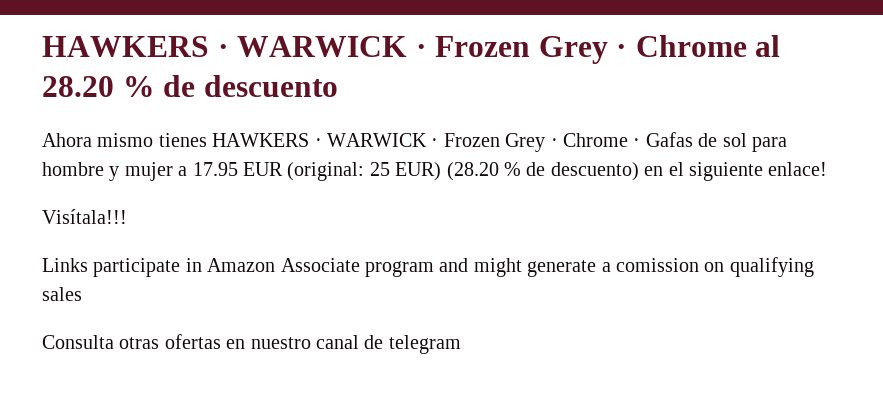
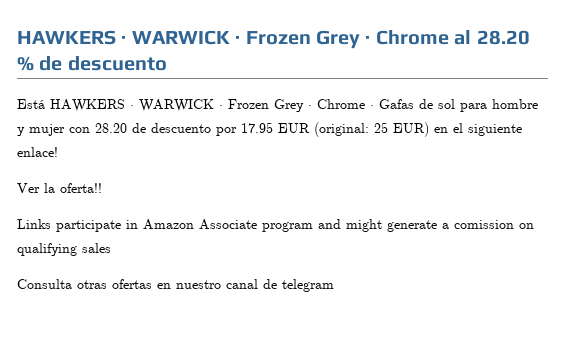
[42,133,207,147] Ahora mismo tienes -> [17,99,45,109] Está
[178,166,188,176] a -> [69,123,237,136] con 28.20 de descuento por
[446,162,639,181] (28.20 % de descuento) -> (429, 129) none
[42,209,127,224] Visítala!!! -> [17,183,102,193] Ver la oferta!!

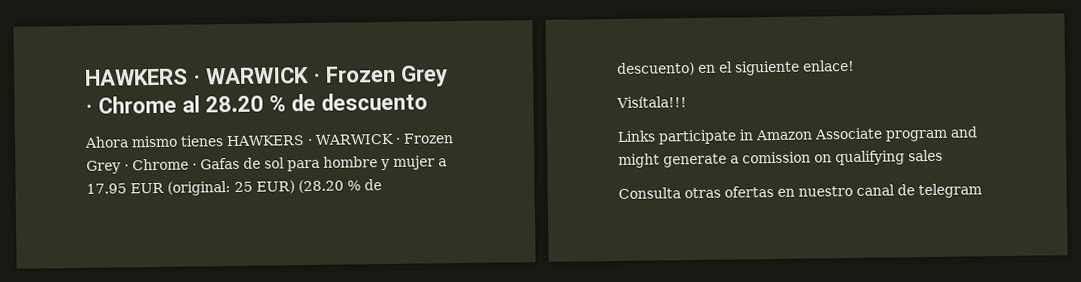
[17,99,45,109] Está -> [84,135,224,148] Ahora mismo tienes
[69,123,237,136] con 28.20 de descuento por -> [438,158,447,167] a
(429, 129) none -> [298,179,382,194] [616,62,695,77] (28.20 % de descuento)
[17,183,102,193] Ver la oferta!! -> [616,96,687,109] Visítala!!!

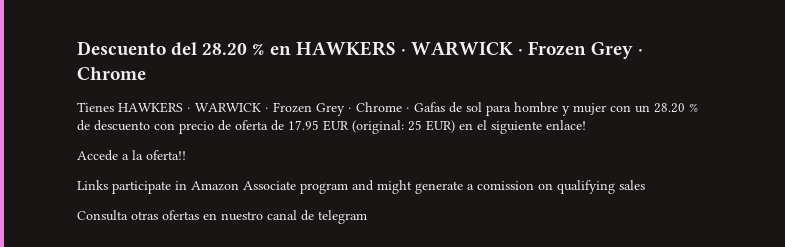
[85,65,448,87] [85,92,428,114] [84,135,224,148] HAWKERS · WARWICK · Frozen Grey · Chrome al 28.20 % de descuento // Ahora mismo tienes -> [77,41,644,59] [77,67,146,80] [77,102,114,112] Descuento del 28.20 % en HAWKERS · WARWICK · Frozen Grey · Chrome // Tienes
[438,158,447,167] a -> [610,103,698,113] [77,120,284,134] con un 28.20 % de descuento con precio de oferta de
[298,179,382,194] [616,62,695,77] (28.20 % de descuento) -> (455, 126) none
[616,96,687,109] Visítala!!! -> [77,150,186,161] Accede a la oferta!!

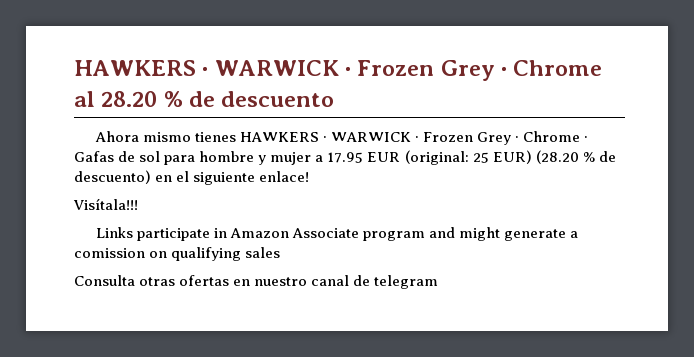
[77,41,644,59] [77,67,146,80] [77,102,114,112] Descuento del 28.20 % en HAWKERS · WARWICK · Frozen Grey · Chrome // Tienes -> [74,60,603,81] [74,91,335,107] [94,131,236,142] HAWKERS · WARWICK · Frozen Grey · Chrome al 28.20 % de descuento // Ahora mismo tienes
[610,103,698,113] [77,120,284,134] con un 28.20 % de descuento con precio de oferta de -> [315,155,324,162] a
(455, 126) none -> [535,150,616,164] [74,170,151,184] (28.20 % de descuento)
[77,150,186,161] Accede a la oferta!! -> [73,198,138,210] Visítala!!!

